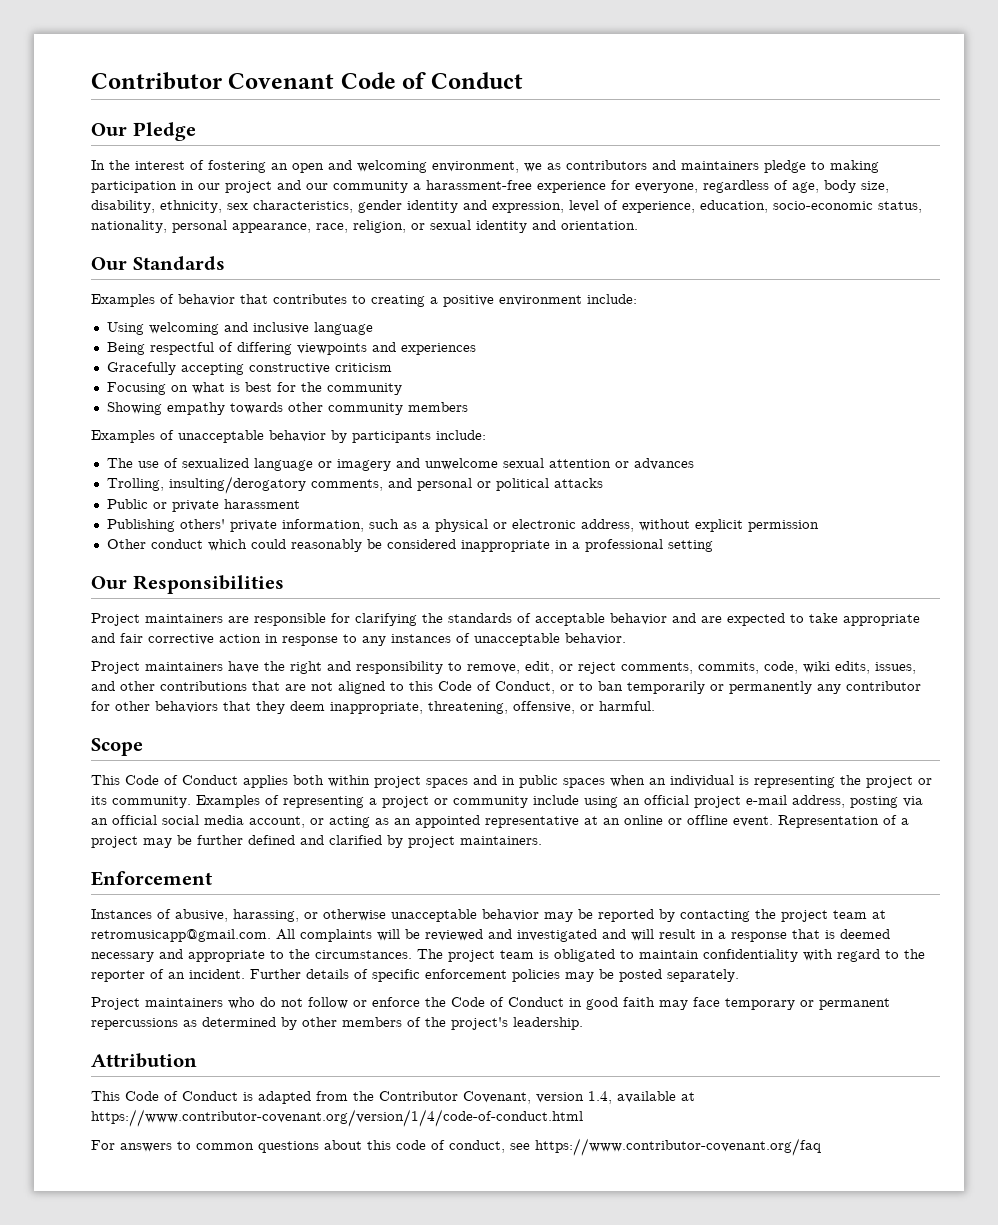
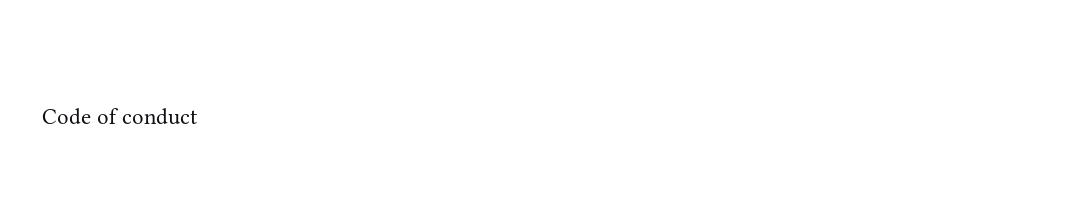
[91,72,523,90] [91,122,196,141] [91,160,879,173] [91,180,889,193] [91,200,922,213] [91,220,638,233] [91,256,225,270] [91,294,637,307] [106,322,373,335] [106,342,476,355] [106,362,392,375] [106,382,402,395] [106,402,468,415] [91,430,486,443] [106,458,694,471] [106,476,603,494] [106,499,300,512] [106,519,819,532] [106,539,713,552] [91,575,284,594] [91,613,920,626] [91,633,626,646] [91,661,916,674] [91,681,921,694] [91,701,655,714] [91,738,143,756] [91,775,932,788] [91,795,923,808] [91,815,909,828] [91,835,542,848] [91,871,212,886] [91,909,886,922] [91,929,890,942] [91,949,925,962] [91,969,739,982] [91,997,890,1010] [91,1017,583,1030] [91,1053,197,1068] [91,1091,695,1104] [91,1109,583,1127] [91,1138,821,1156] Contributor Covenant Code of Conduct // Our Pledge // In the interest of fostering an open and welcoming environment, we as contributors and maintainers pledge to making participation in our project and our community a harassment-free experience for everyone, regardless of age, body size, disability, ethnicity, sex characteristics, gender identity and expression, level of experience, education, socio-economic status, nationality, personal appearance, race, religion, or sexual identity and orientation. // Our Standards // Examples of behavior that contributes to creating a positive environment include: // Using welcoming and inclusive language // Being respectful of differing viewpoints and experiences // Gracefully accepting constructive criticism // Focusing on what is best for the community // Showing empathy towards other community members // Examples of unacceptable behavior by participants include: // The use of sexualized language or imagery and unwelcome sexual attention or advances // Trolling, insulting/derogatory comments, and personal or political attacks // Public or private harassment // Publishing others' private information, such as a physical or electronic address, without explicit permission // Other conduct which could reasonably be considered inappropriate in a professional setting // Our Responsibilities // Project maintainers are responsible for clarifying the standards of acceptable behavior and are expected to take appropriate and fair corrective action in response to any instances of unacceptable behavior. // Project maintainers have the right and responsibility to remove, edit, or reject comments, commits, code, wiki edits, issues, and other contributions that are not aligned to this Code of Conduct, or to ban temporarily or permanently any contributor for other behaviors that they deem inappropriate, threatening, offensive, or harmful. // Scope // This Code of Conduct applies both within project spaces and in public spaces when an individual is representing the project or its community. Examples of representing a project or community include using an official project e-mail address, posting via an official social media account, or acting as an appointed representative at an online or offline event. Representation of a project may be further defined and clarified by project maintainers. // Enforcement // Instances of abusive, harassing, or otherwise unacceptable behavior may be reported by contacting the project team at retromusicapp@gmail.com. All complaints will be reviewed and investigated and will result in a response that is deemed necessary and appropriate to the circumstances. The project team is obligated to maintain confidentiality with regard to the reporter of an incident. Further details of specific enforcement policies may be posted separately. // Project maintainers who do not follow or enforce the Code of Conduct in good faith may face temporary or permanent repercussions as determined by other members of the project's leadership. // Attribution // This Code of Conduct is adapted from the Contributor Covenant, version 1.4, available at https://www.contributor-covenant.org/version/1/4/code-of-conduct.html // For answers to common questions about this code of conduct, see https://www.contributor-covenant.org/faq -> [42,108,198,125] Code of conduct

